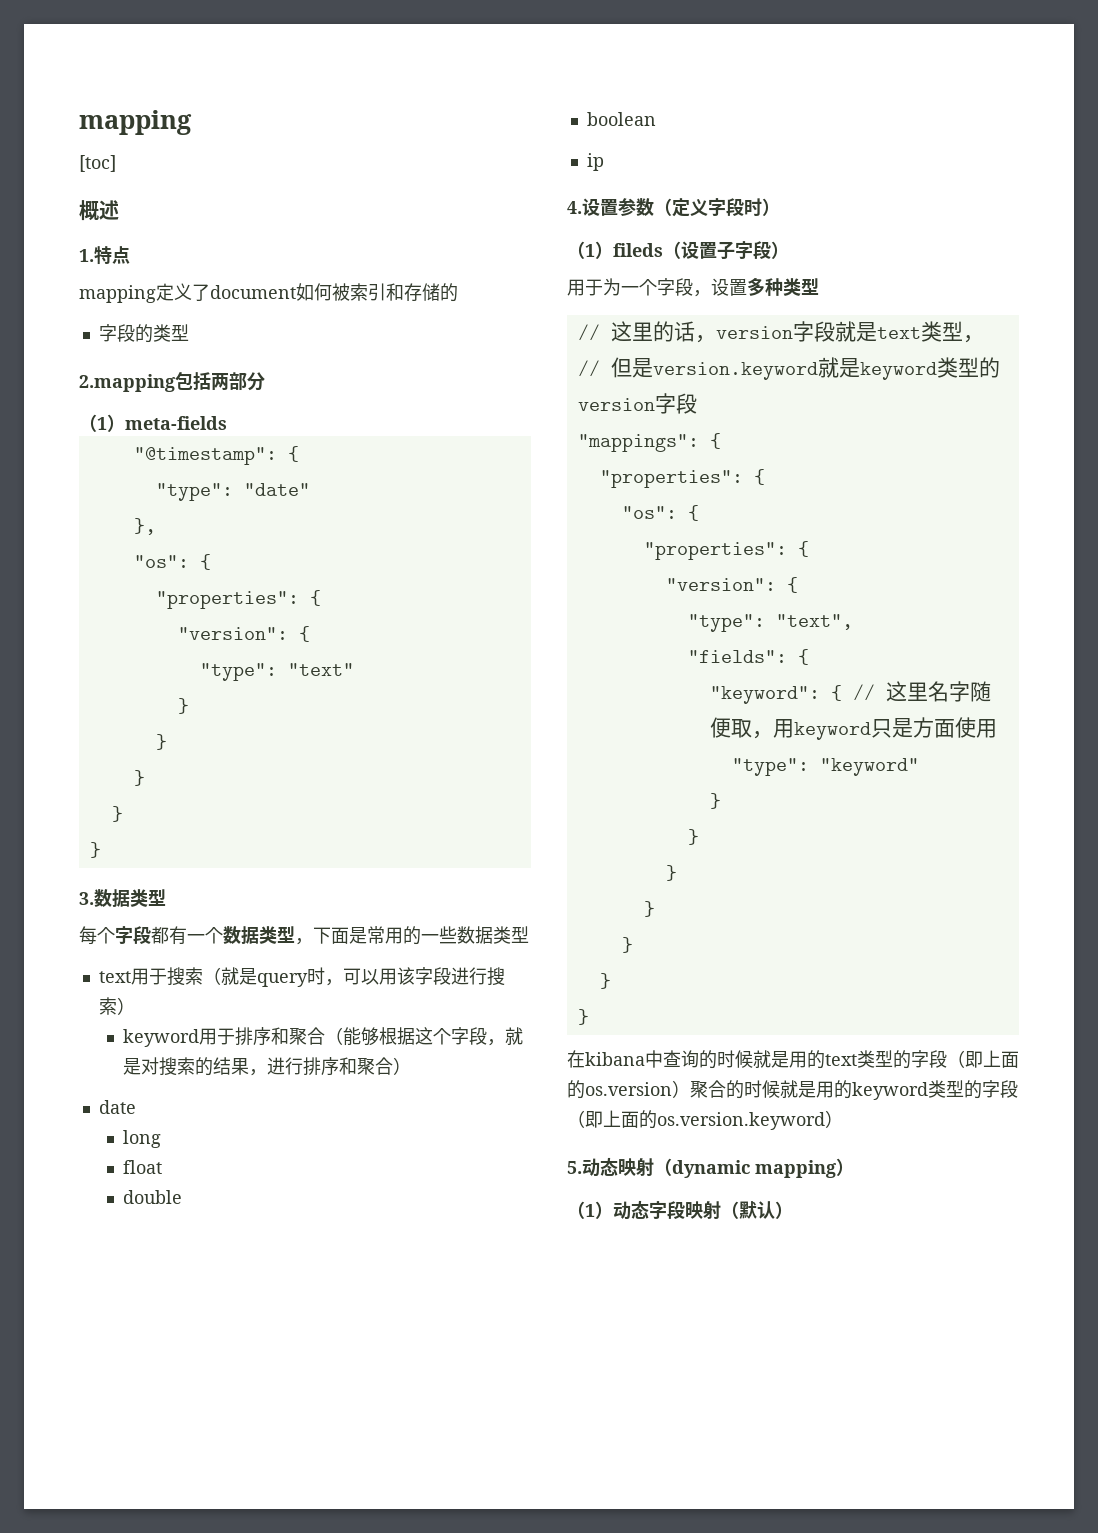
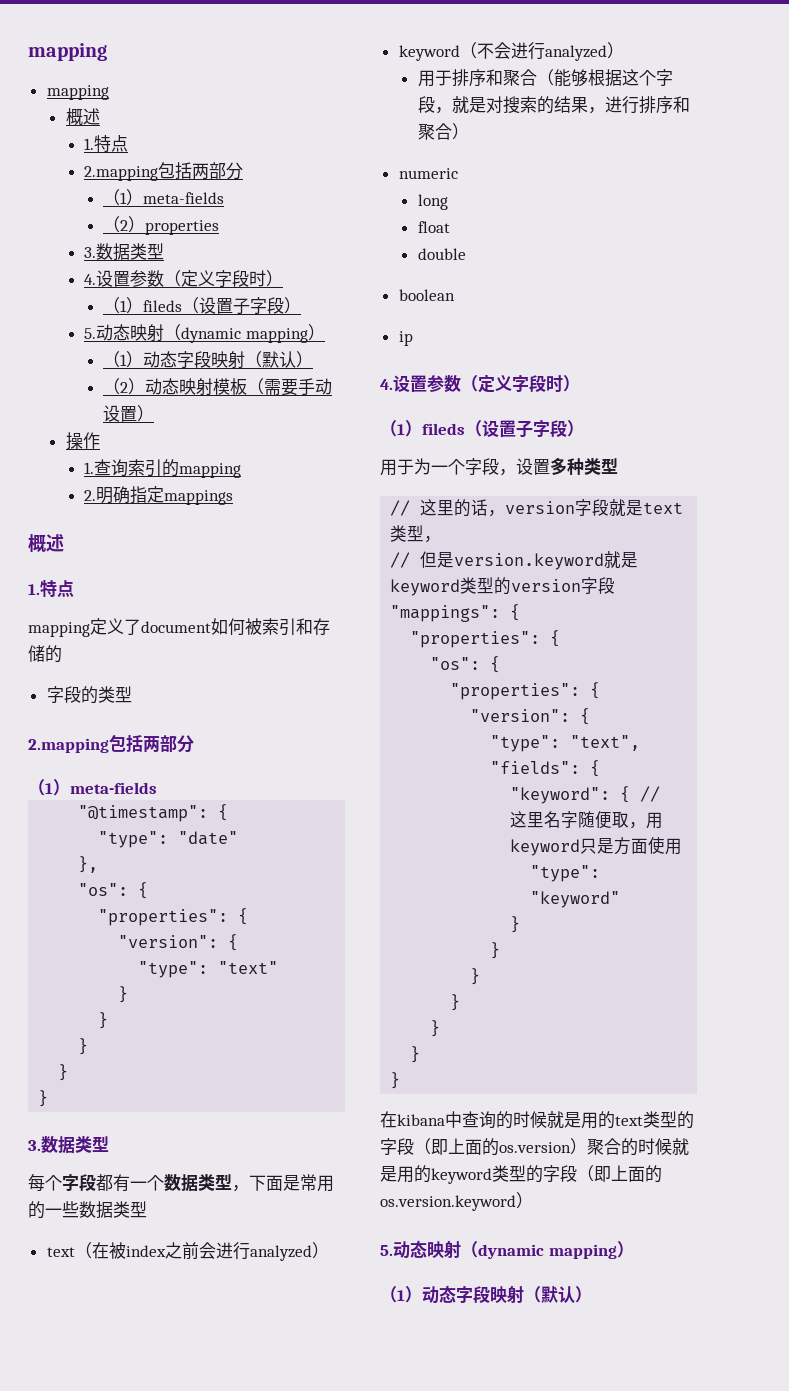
[79,110,192,135] [79,155,116,172] mapping // [toc] -> [28,43,107,61] [46,85,109,100] [65,108,100,126] [84,135,129,152] [84,162,244,181] [103,189,225,206] [103,216,220,235] [84,243,165,261] [84,270,284,287] [103,297,302,315] [84,324,326,343] [103,351,314,369] [103,378,333,396] [103,405,155,422] [65,432,100,450] [84,459,242,478] [84,486,234,505] mapping // mapping // 概述 // 1.特点 // 2.mapping包括两部分 // （1）meta-fields // （2）properties // 3.数据类型 // 4.设置参数（定义字段时） // （1）fileds（设置子字段） // 5.动态映射（dynamic mapping） // （1）动态字段映射（默认） // （2）动态映射模板（需要手动设置） // 操作 // 1.查询索引的mapping // 2.明确指定mappings
[130,967,505,987] [98,997,135,1015] [123,1029,200,1047] 用于搜索（就是query时，可以用该字段进行搜索） // keyword -> [74,1242,329,1261] [398,42,624,61] （在被index之前会进行analyzed） // keyword（不会进行analyzed） //
[98,1100,136,1114] date -> [398,168,458,179] numeric

